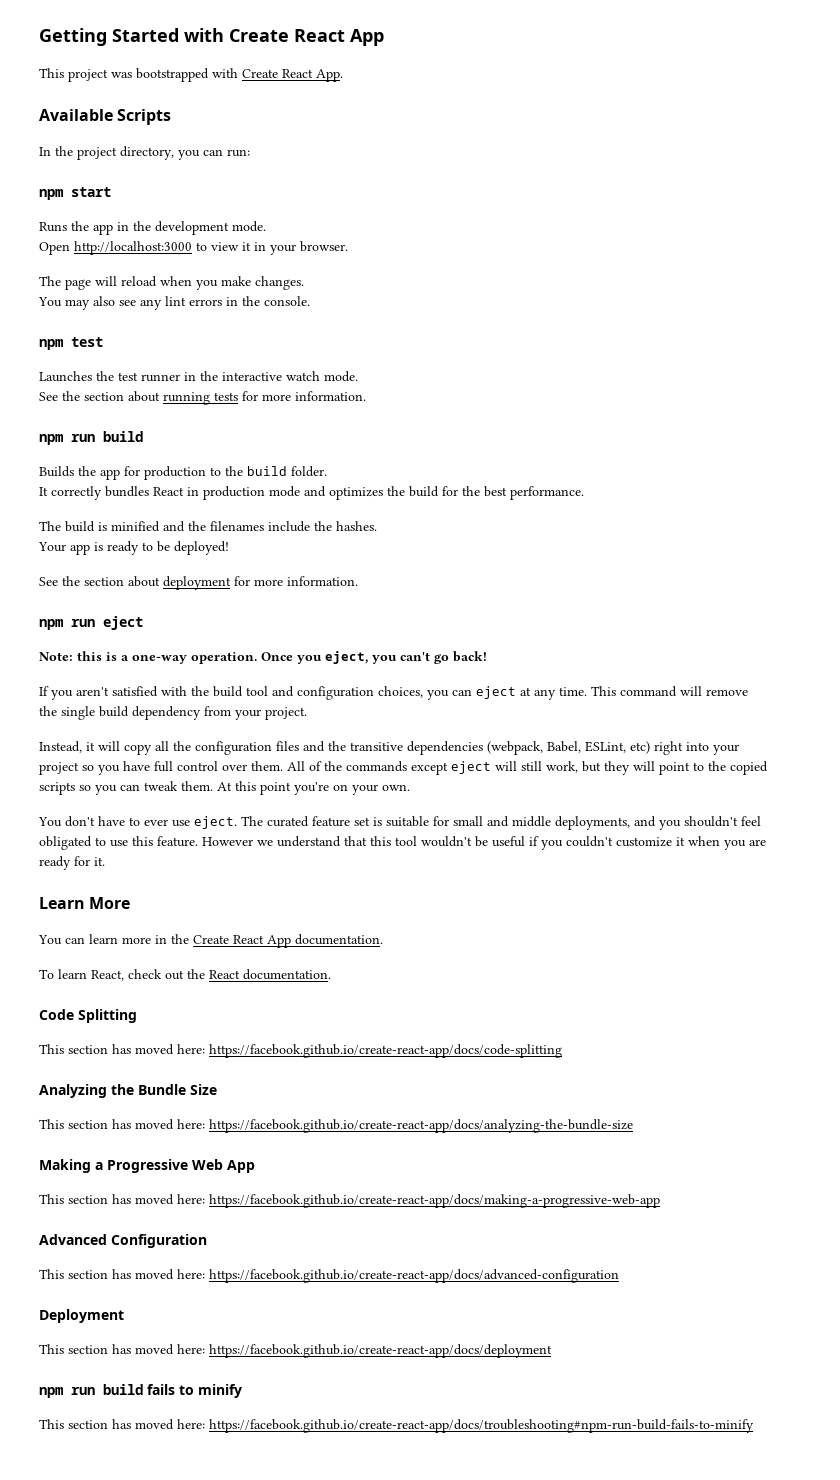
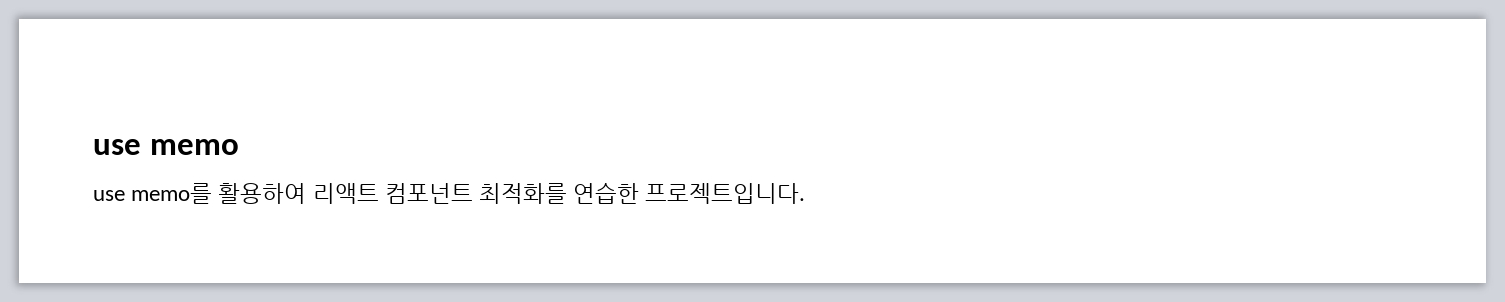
[39,28,384,46] [39,68,343,82] [39,109,172,125] [39,146,250,160] [39,187,111,200] [39,221,266,235] [39,241,348,255] [39,276,304,290] [38,296,310,310] [39,337,103,350] [39,371,358,382] [39,391,366,405] [39,431,143,445] [39,466,327,480] [39,486,584,500] [39,521,377,532] [38,541,229,555] [39,576,358,590] [39,616,143,630] [39,651,487,664] [39,686,748,700] [39,706,307,720] [39,741,739,755] [39,761,768,775] [39,781,410,795] [38,816,761,830] [39,836,766,850] [39,856,105,870] [39,897,131,909] [38,934,383,948] [39,969,331,981] [39,1009,137,1023] [39,1044,562,1058] [39,1084,217,1098] [39,1119,633,1133] [39,1159,255,1173] [39,1194,660,1208] [39,1234,207,1248] [39,1269,619,1283] [39,1309,124,1323] [39,1344,552,1358] [39,1384,242,1398] [39,1419,754,1433] Getting Started with Create React App // This project was bootstrapped with Create React App. // Available Scripts // In the project directory, you can run: // npm start // Runs the app in the development mode. // Open http://localhost:3000 to view it in your browser. // The page will reload when you make changes. // You may also see any lint errors in the console. // npm test // Launches the test runner in the interactive watch mode. // See the section about running tests for more information. // npm run build // Builds the app for production to the build folder. // It correctly bundles React in production mode and optimizes the build for the best performance. // The build is minified and the filenames include the hashes. // Your app is ready to be deployed! // See the section about deployment for more information. // npm run eject // Note: this is a one-way operation. Once you eject, you can't go back! // If you aren't satisfied with the build tool and configuration choices, you can eject at any time. This command will remove the single build dependency from your project. // Instead, it will copy all the configuration files and the transitive dependencies (webpack, Babel, ESLint, etc) right into your project so you have full control over them. All of the commands except eject will still work, but they will point to the copied scripts so you can tweak them. At this point you're on your own. // You don't have to ever use eject. The curated feature set is suitable for small and middle deployments, and you shouldn't feel obligated to use this feature. However we understand that this tool wouldn't be useful if you couldn't customize it when you are ready for it. // Learn More // You can learn more in the Create React App documentation. // To learn React, check out the React documentation. // Code Splitting // This section has moved here: https://facebook.github.io/create-react-app/docs/code-splitting // Analyzing the Bundle Size // This section has moved here: https://facebook.github.io/create-react-app/docs/analyzing-the-bundle-size // Making a Progressive Web App // This section has moved here: https://facebook.github.io/create-react-app/docs/making-a-progressive-web-app // Advanced Configuration // This section has moved here: https://facebook.github.io/create-react-app/docs/advanced-configuration // Deployment // This section has moved here: https://facebook.github.io/create-react-app/docs/deployment // npm run build fails to minify // This section has moved here: https://facebook.github.io/create-react-app/docs/troubleshooting#npm-run-build-fails-to-minify -> [93,139,239,155] [93,182,806,204] use memo // use memo를 활용하여 리액트 컴포넌트 최적화를 연습한 프로젝트입니다.

